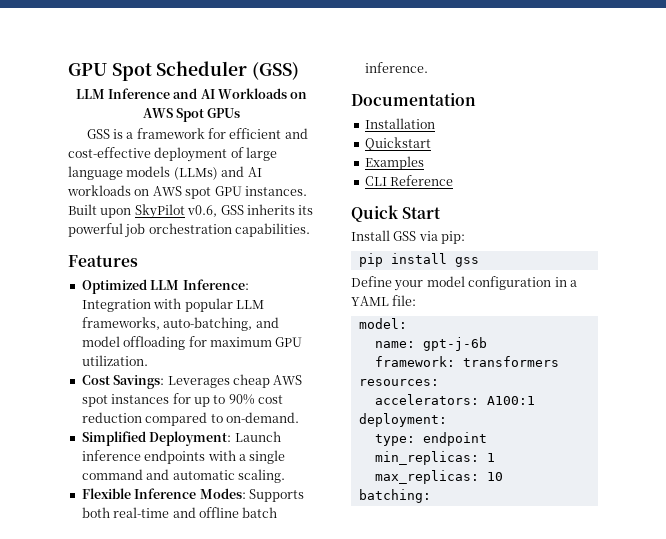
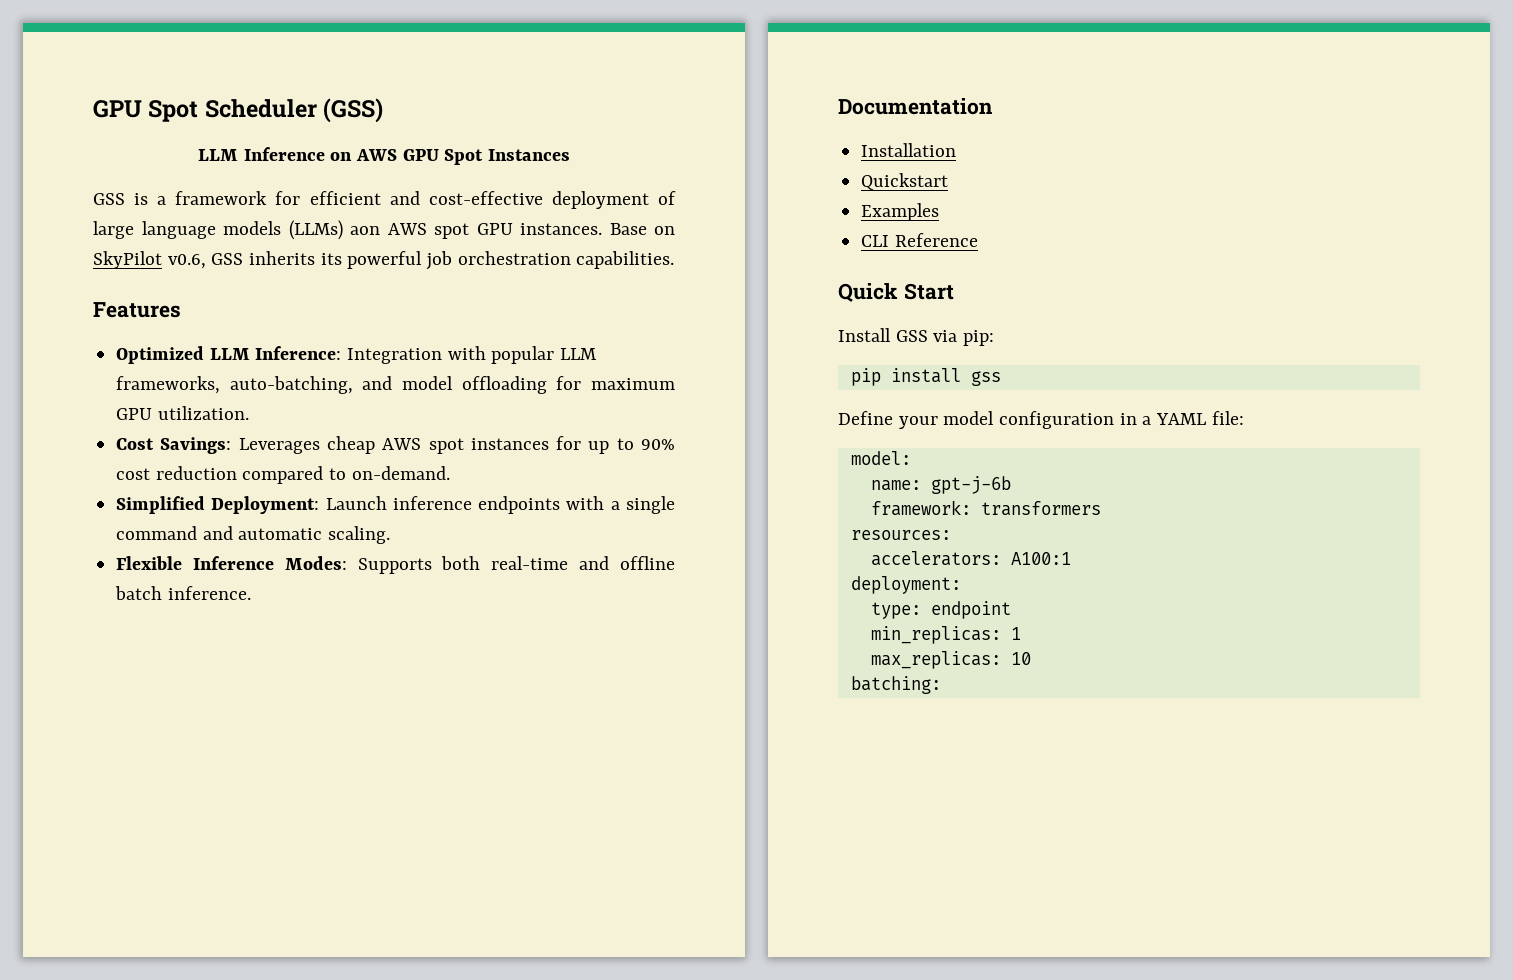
[173,88,308,99] [142,108,241,122] and AI Workloads on AWS Spot GPUs -> [330,149,571,165] on AWS GPU Spot Instances
[221,166,262,177] [67,185,150,196] and AI workloads on -> [350,226,380,235] aon
[68,204,132,218] Built upon -> [609,223,675,235] Base on

